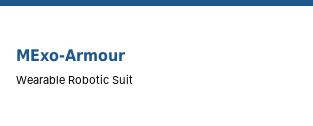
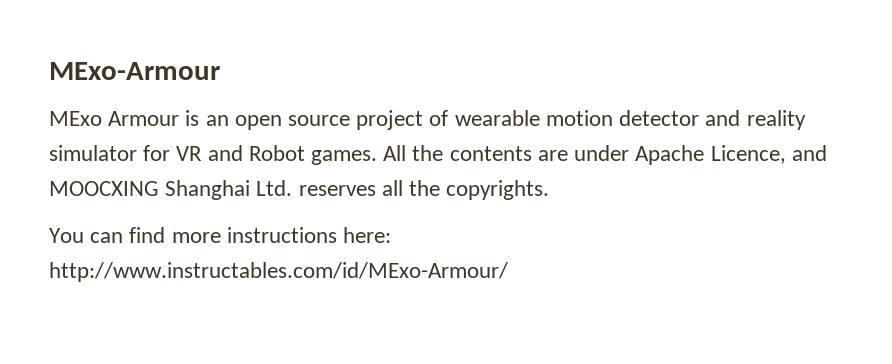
[16,74,133,84] Wearable Robotic Suit -> [49,110,806,130] [49,145,827,165] [49,180,550,200] [49,227,392,243] [49,262,508,282] MExo Armour is an open source project of wearable motion detector and reality simulator for VR and Robot games. All the contents are under Apache Licence, and MOOCXING Shanghai Ltd. reserves all the copyrights. // You can find more instructions here: http://www.instructables.com/id/MExo-Armour/

